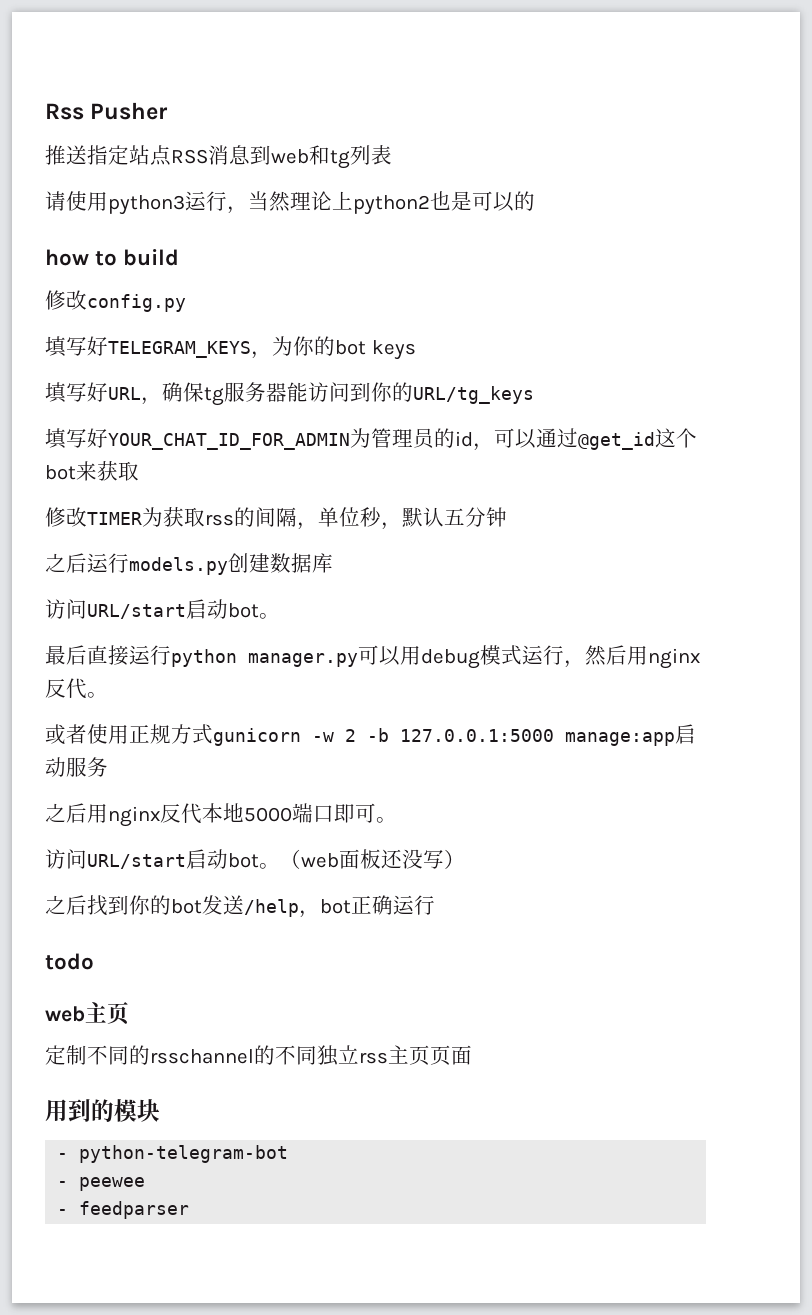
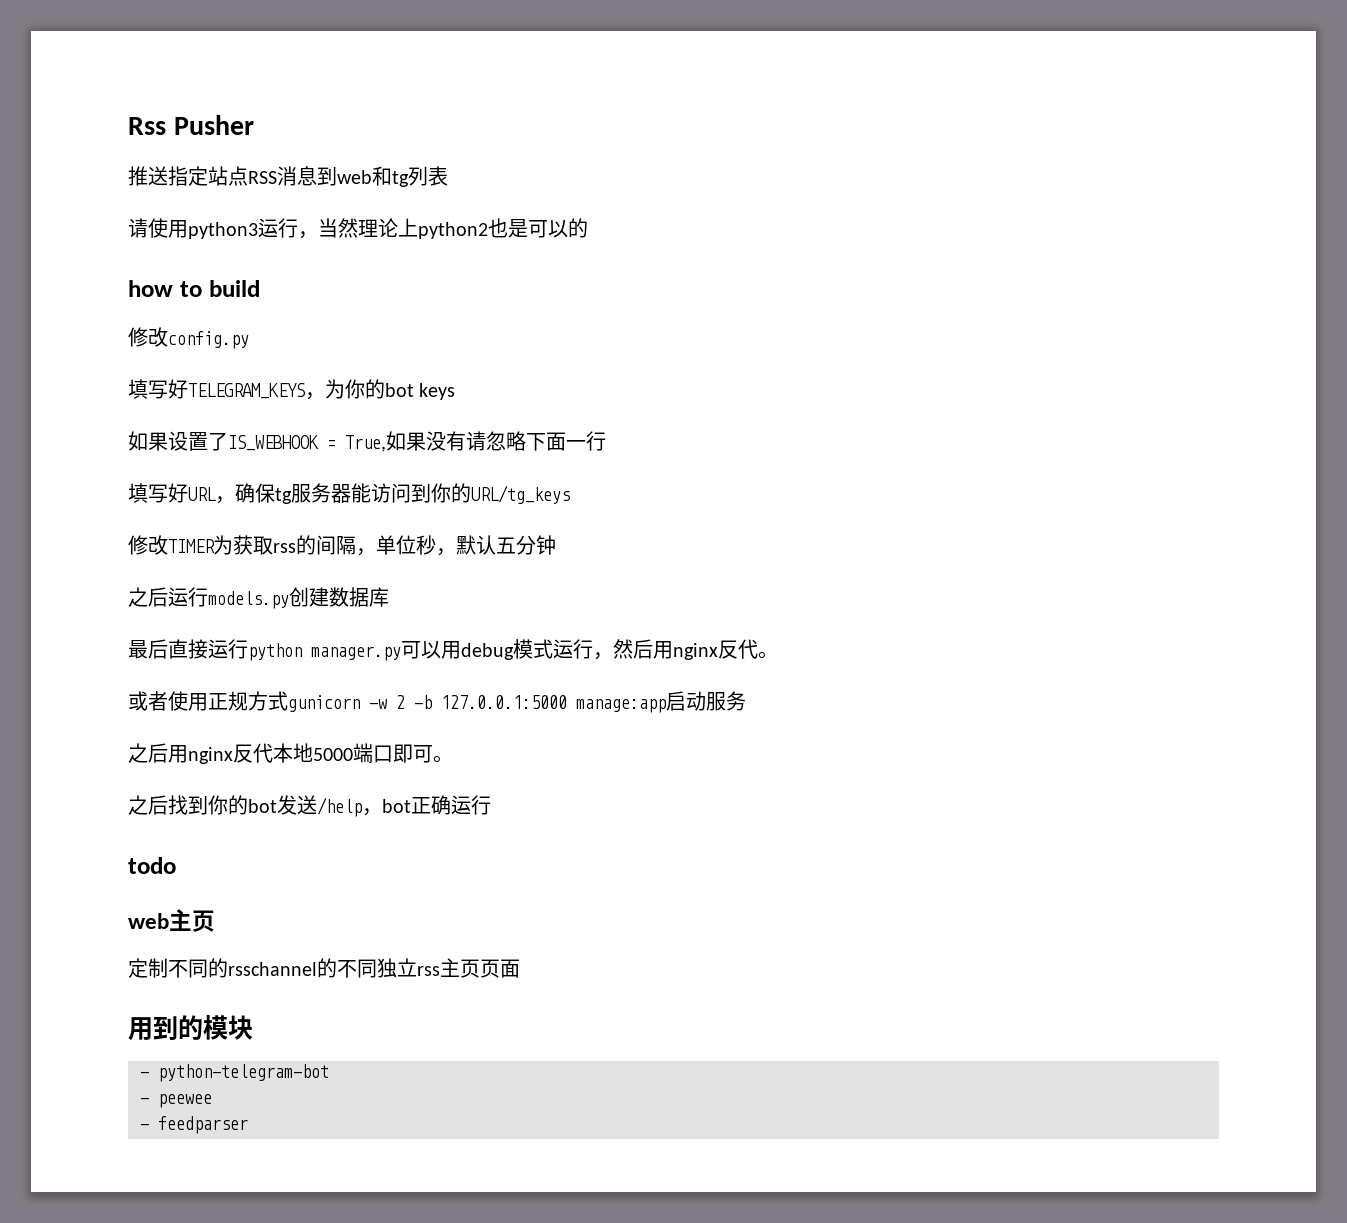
(416, 350) none -> [128,431,606,452] // 如果设置了IS_WEBHOOK = True,如果没有请忽略下面一行
[45,428,697,451] [45,461,139,481] // 填写好YOUR_CHAT_ID_FOR_ADMIN为管理员的id，可以通过@get_id这个bot来获取 -> (570, 494) none
[45,599,280,619] // 访问URL/start启动bot。 -> (389, 597) none
[45,849,465,869] // 访问URL/start启动bot。（web面板还没写） -> (453, 759) none

